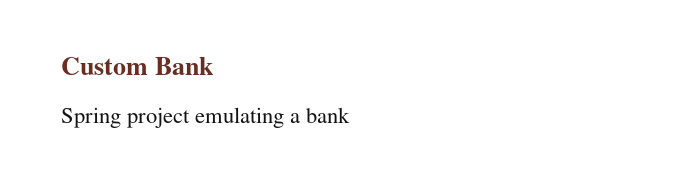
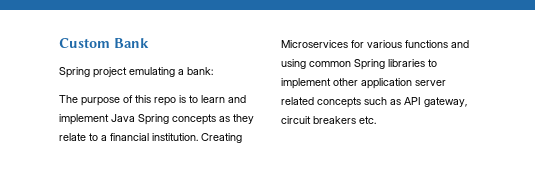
[306,107,351,123] bank -> [187,67,213,75] [59,95,246,106] [59,114,254,125] [59,133,242,143] [281,40,469,48] [281,59,437,70] [281,78,446,89] [281,97,467,108] [281,116,376,124] bank: // The purpose of this repo is to learn and implement Java Spring concepts as they relate to a financial institution. Creating Microservices for various functions and using common Spring libraries to implement other application server related concepts such as API gateway, circuit breakers etc.

